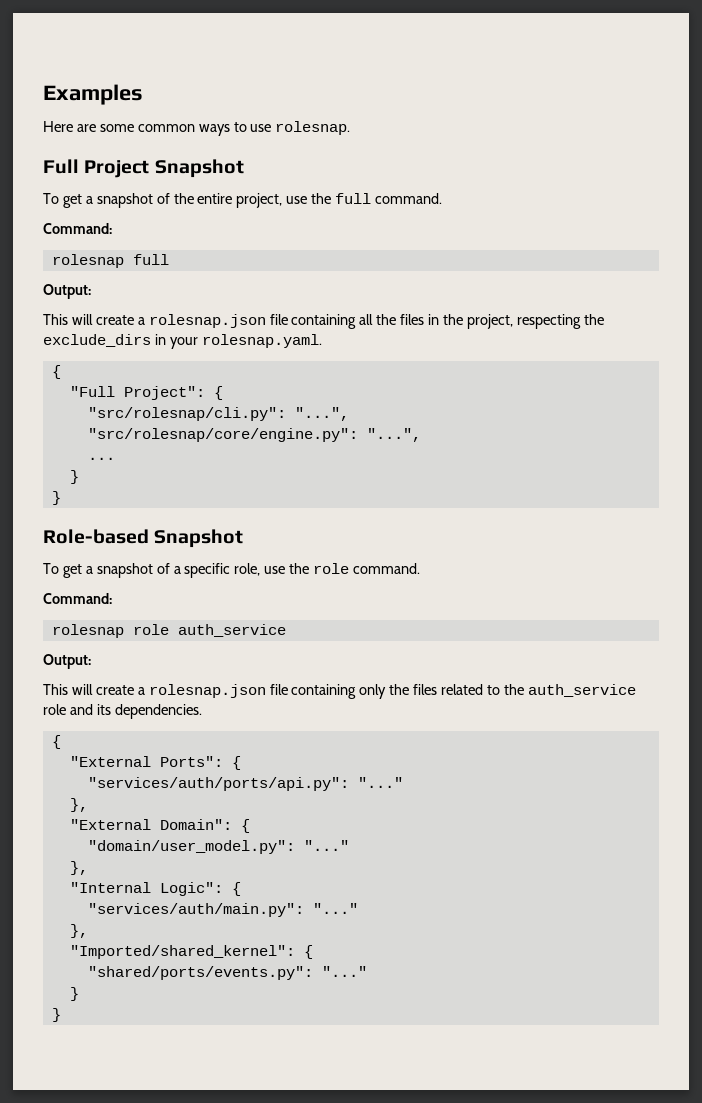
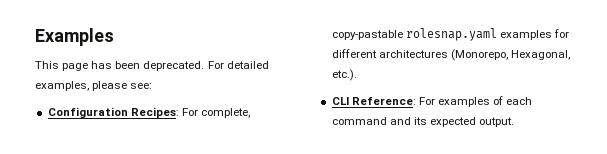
[43,121,351,136] [43,159,244,178] [43,193,443,208] [43,223,112,234] [51,254,169,268] [43,284,91,299] [43,314,604,329] [43,334,322,349] [51,365,61,379] [69,386,223,400] [87,407,349,421] [87,428,421,442] [87,457,115,460] [69,470,79,484] [51,491,61,505] [43,529,244,548] [43,563,421,578] [43,593,112,604] [51,624,286,638] [43,654,91,669] [43,684,636,699] [43,704,202,719] [51,735,61,749] [69,756,241,770] [87,777,403,791] [69,798,88,812] [69,819,250,833] [87,840,349,854] [69,861,88,875] [69,882,241,896] [87,903,358,917] [69,924,88,938] [69,945,313,959] [87,966,367,980] [69,987,79,1001] [51,1008,61,1022] Here are some common ways to use rolesnap. // Full Project Snapshot // To get a snapshot of the entire project, use the full command. // Command: // rolesnap full // Output: // This will create a rolesnap.json file containing all the files in the project, respecting the exclude_dirs in your rolesnap.yaml. // { // "Full Project": { // "src/rolesnap/cli.py": "...", // "src/rolesnap/core/engine.py": "...", // ... // } // } // Role-based Snapshot // To get a snapshot of a specific role, use the role command. // Command: // rolesnap role auth_service // Output: // This will create a rolesnap.json file containing only the files related to the auth_service role and its dependencies. // { // "External Ports": { // "services/auth/ports/api.py": "..." // }, // "External Domain": { // "domain/user_model.py": "..." // }, // "Internal Logic": { // "services/auth/main.py": "..." // }, // "Imported/shared_kernel": { // "shared/ports/events.py": "..." // } // } -> [35,61,269,71] [35,81,153,91] [47,107,250,118] [331,28,569,41] [331,49,570,61] [331,69,357,81] [331,96,533,107] [331,117,515,127] This page has been deprecated. For detailed examples, please see: // Configuration Recipes: For complete, copy-pastable rolesnap.yaml examples for different architectures (Monorepo, Hexagonal, etc.). // CLI Reference: For examples of each command and its expected output.

